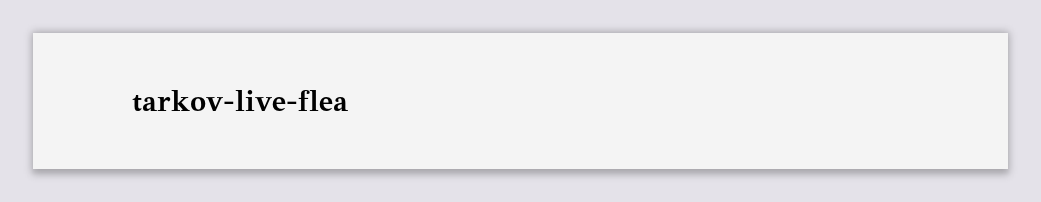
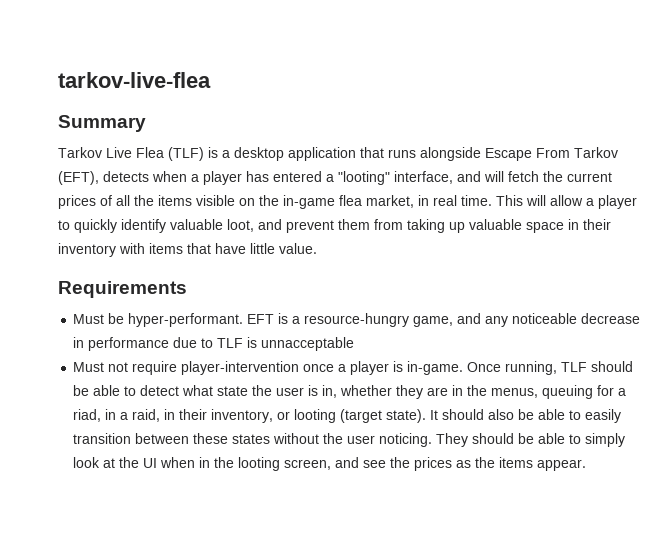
(348, 101) none -> [58,115,146,132] [58,147,618,161] [58,171,612,185] [58,195,637,209] [58,219,611,233] [58,243,317,257] [58,281,187,298] [73,313,641,327] [73,337,355,351] [73,361,634,375] [73,385,627,399] [73,409,622,423] [73,433,626,447] [73,457,587,471] // Summary // Tarkov Live Flea (TLF) is a desktop application that runs alongside Escape From Tarkov (EFT), detects when a player has entered a "looting" interface, and will fetch the current prices of all the items visible on the in-game flea market, in real time. This will allow a player to quickly identify valuable loot, and prevent them from taking up valuable space in their inventory with items that have little value. // Requirements // Must be hyper-performant. EFT is a resource-hungry game, and any noticeable decrease in performance due to TLF is unnacceptable // Must not require player-intervention once a player is in-game. Once running, TLF should be able to detect what state the user is in, whether they are in the menus, queuing for a riad, in a raid, in their inventory, or looting (target state). It should also be able to easily transition between these states without the user noticing. They should be able to simply look at the UI when in the looting screen, and see the prices as the items appear.

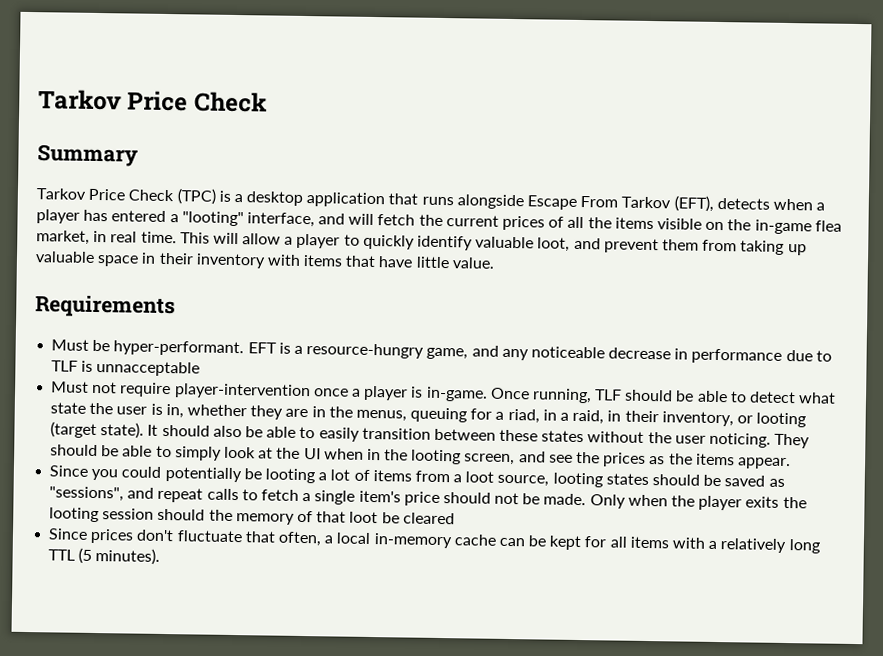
[58,72,211,88] tarkov-live-flea -> [38,89,267,113] Tarkov Price Check
[106,147,204,161] Live Flea (TLF) -> [88,188,216,205] Price Check (TPC)
(587, 465) none -> [49,465,785,488] [49,486,807,511] [49,507,455,525] [48,528,820,554] [48,547,161,565] // Since you could potentially be looting a lot of items from a loot source, looting states should be saved as "sessions", and repeat calls to fetch a single item's price should not be made. Only when the player exits the looting session should the memory of that loot be cleared // Since prices don't fluctuate that often, a local in-memory cache can be kept for all items with a relatively long TTL (5 minutes).

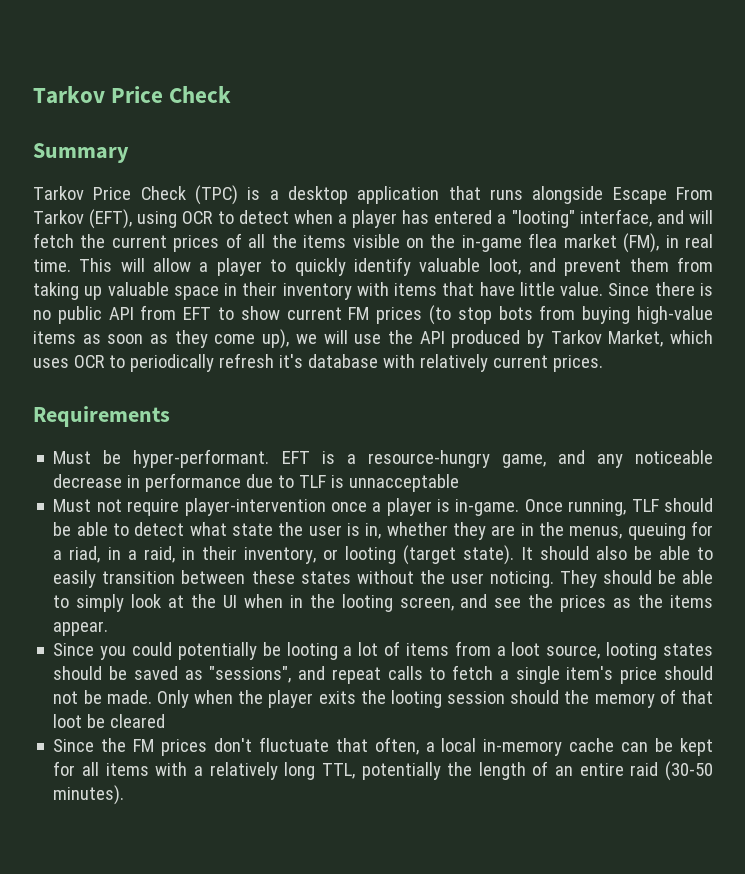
[716,197,770,210] detects -> [137,210,289,228] using OCR to detect
[36,230,90,245] market, -> [563,233,660,253] market (FM),
(495, 263) none -> [608,282,713,296] [33,305,713,325] [33,329,713,349] [33,353,603,372] Since there is no public API from EFT to show current FM prices (to stop bots from buying high-value items as soon as they come up), we will use the API produced by Tarkov Market, which uses OCR to periodically refresh it's database with relatively current prices.
(89, 534) none -> [101,738,155,752] the FM
[48,547,93,564] TTL (5 -> [321,761,713,781] TTL, potentially the length of an entire raid (30-50

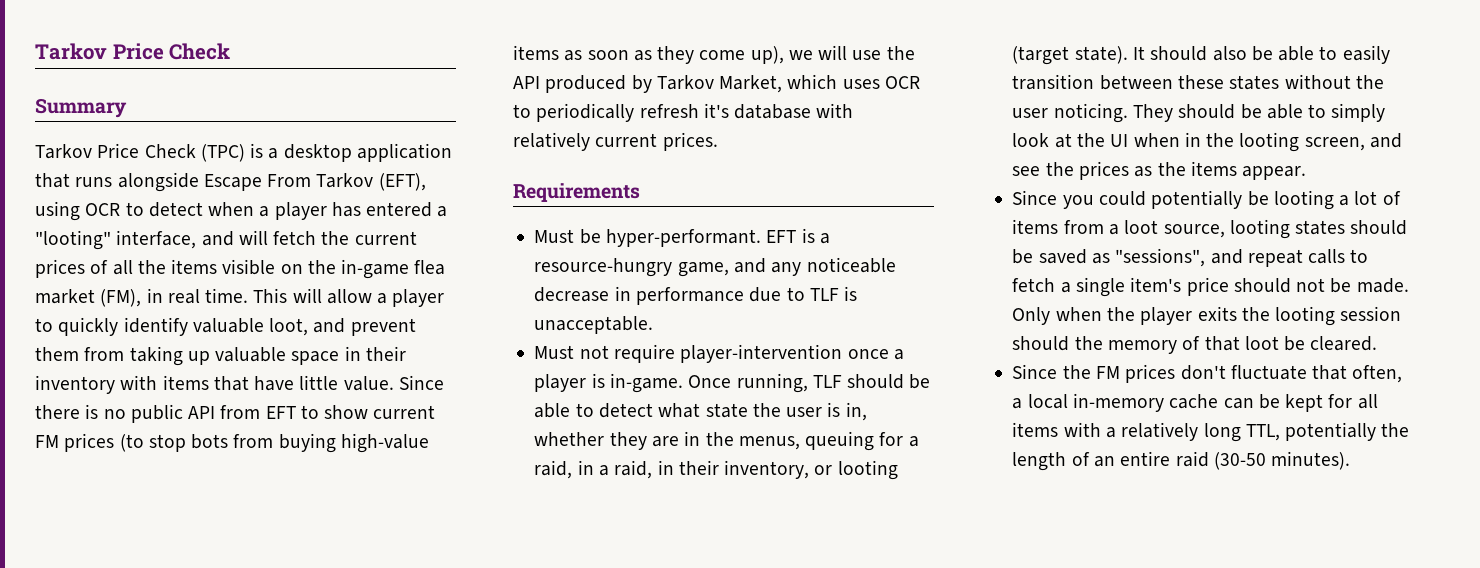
[349,474,460,492] unnacceptable -> [534,316,654,334] unacceptable.
[69,546,101,563] riad, -> [534,460,573,479] raid,
[110,714,166,728] cleared -> [1310,336,1378,351] cleared.

